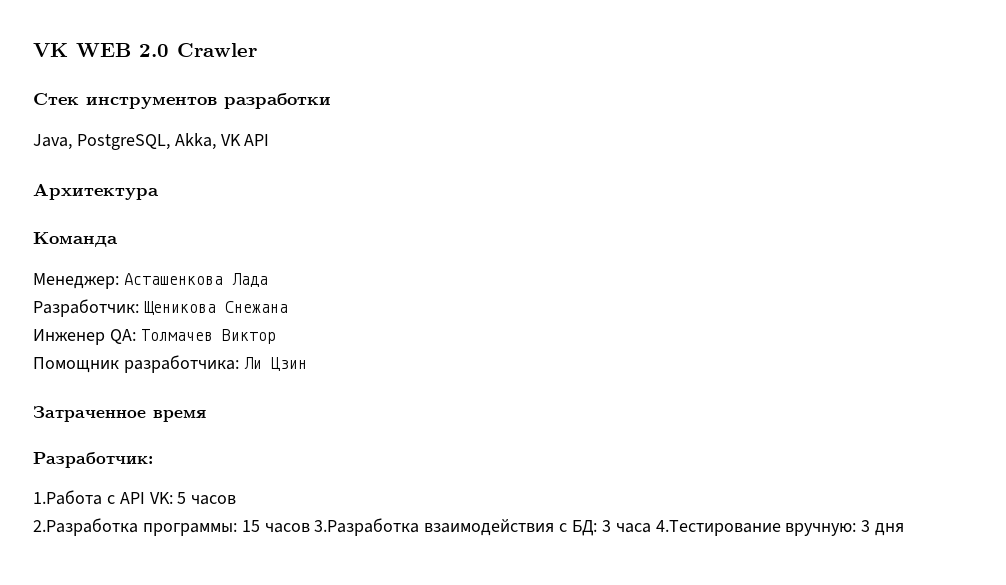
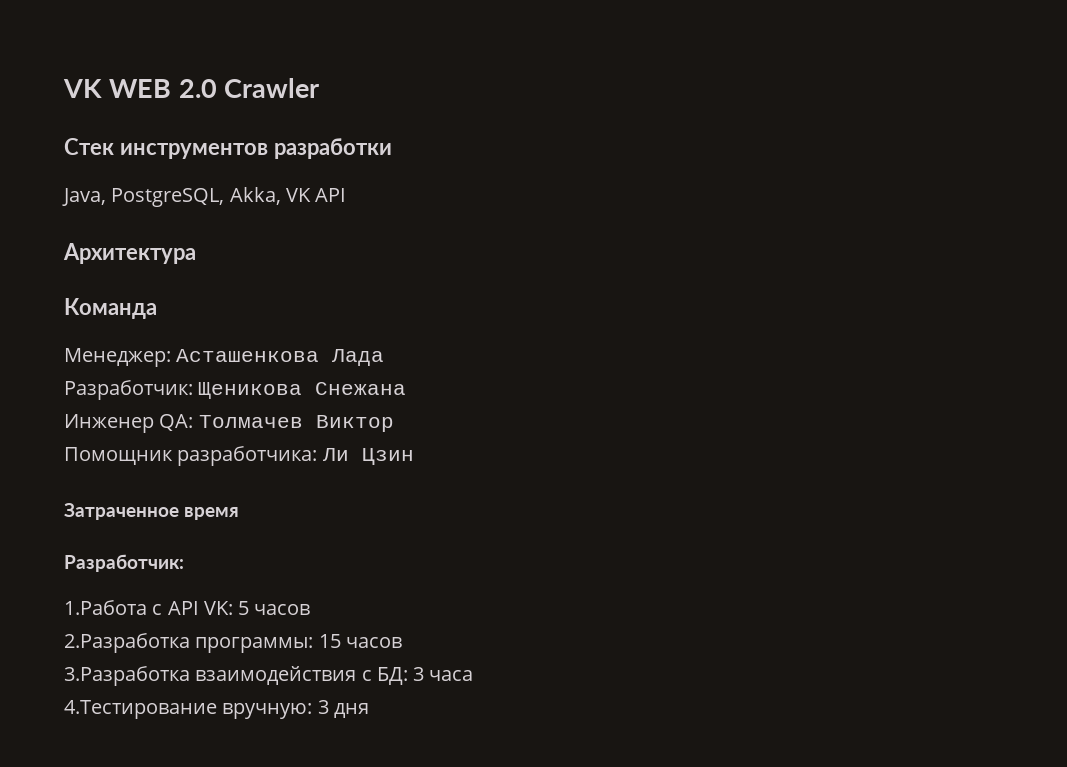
(310, 528) none -> (402, 642) //
(651, 528) none -> (474, 675) //

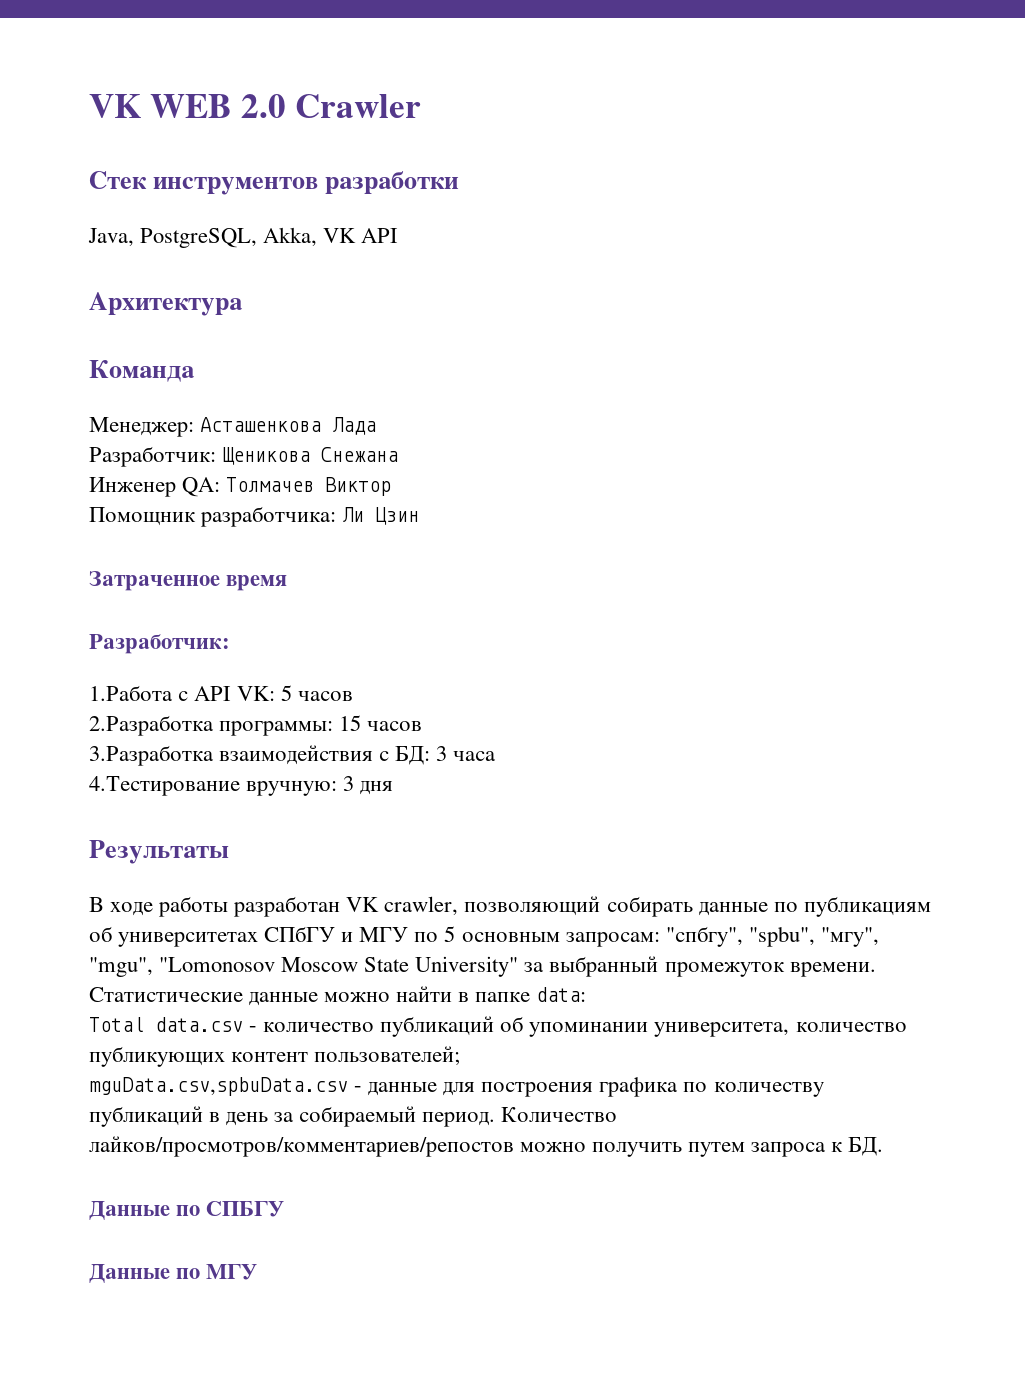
(369, 710) none -> [89,840,229,864] [89,896,931,917] [89,926,879,947] [89,956,876,977] [89,986,587,1006] [89,1016,907,1037] [89,1046,461,1067] [89,1077,824,1097] [89,1106,618,1127] [89,1136,884,1157] [89,1201,285,1220] [89,1264,258,1283] // Результаты // В ходе работы разработан VK crawler, позволяющий собирать данные по публикациям об университетах СПбГУ и МГУ по 5 основным запросам: "спбгу", "spbu", "мгу", "mgu", "Lomonosov Moscow State University" за выбранный промежуток времени. Статистические данные можно найти в папке data: // Total data.csv - количество публикаций об упоминании университета, количество публикующих контент пользователей; // mguData.csv,spbuData.csv - данные для построения графика по количеству публикаций в день за собираемый период. Количество лайков/просмотров/комментариев/репостов можно получить путем запроса к БД. // Данные по СПБГУ // Данные по МГУ

